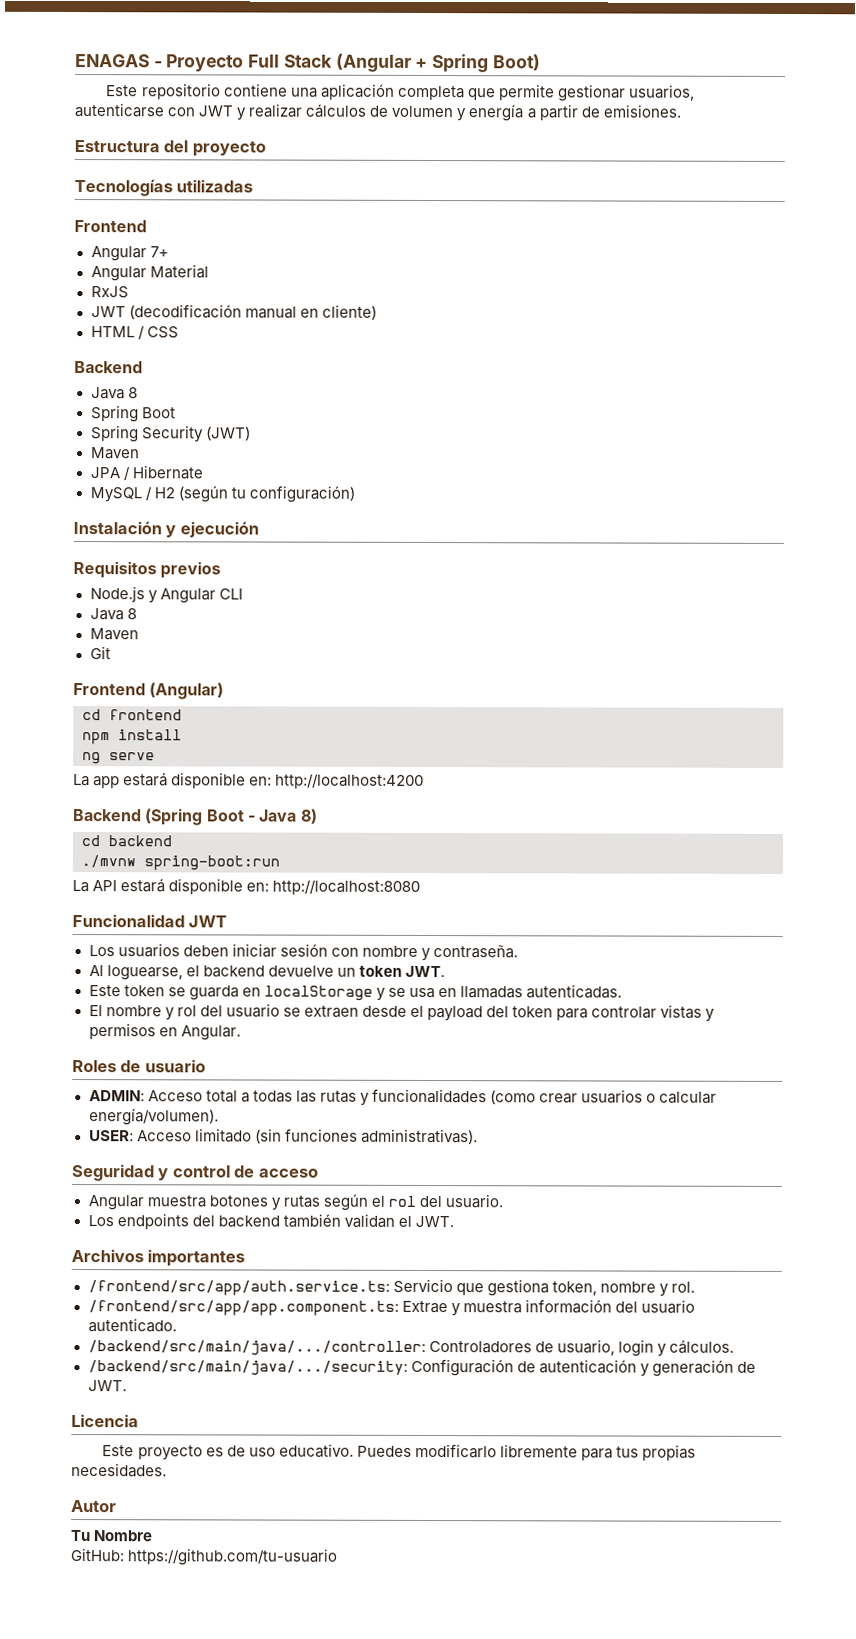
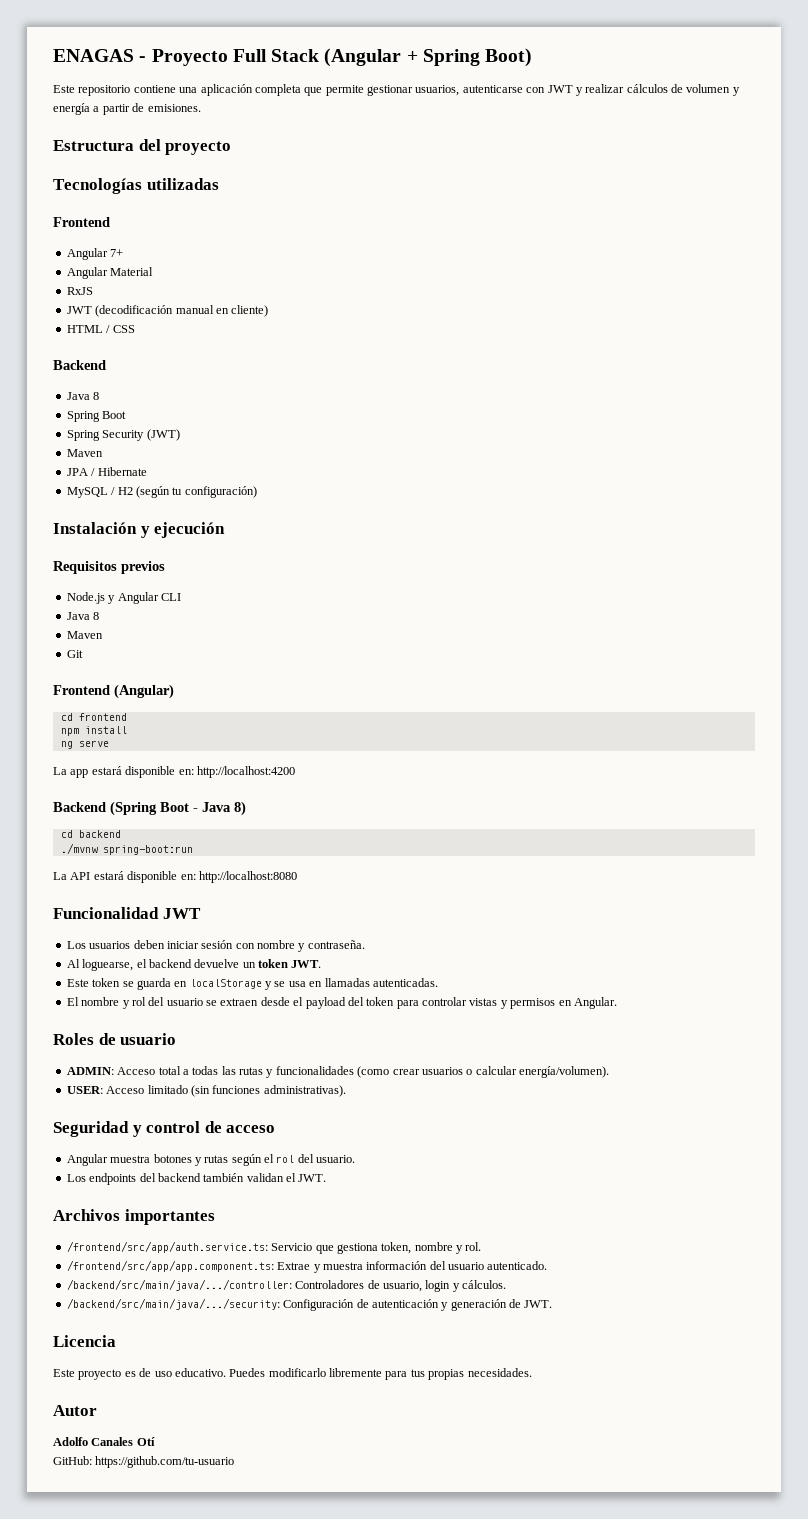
[70,1530,154,1542] Tu Nombre -> [53,1437,155,1446] Adolfo Canales Otí

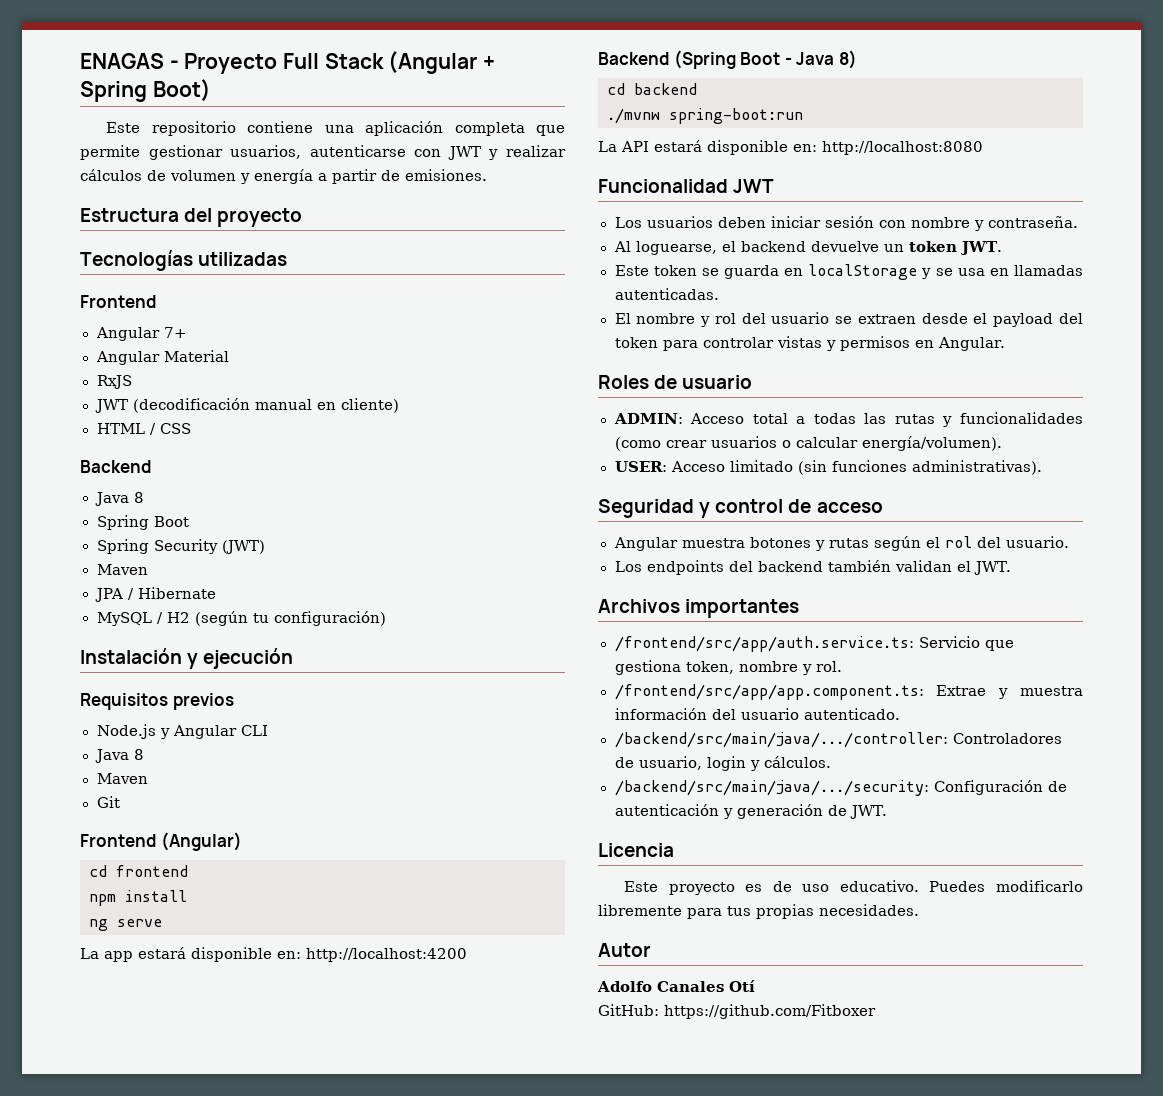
[95,1456,235,1468] https://github.com/tu-usuario -> [664,1004,876,1019] https://github.com/Fitboxer

